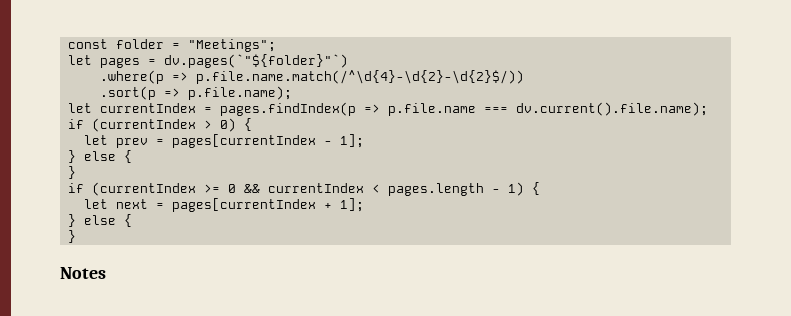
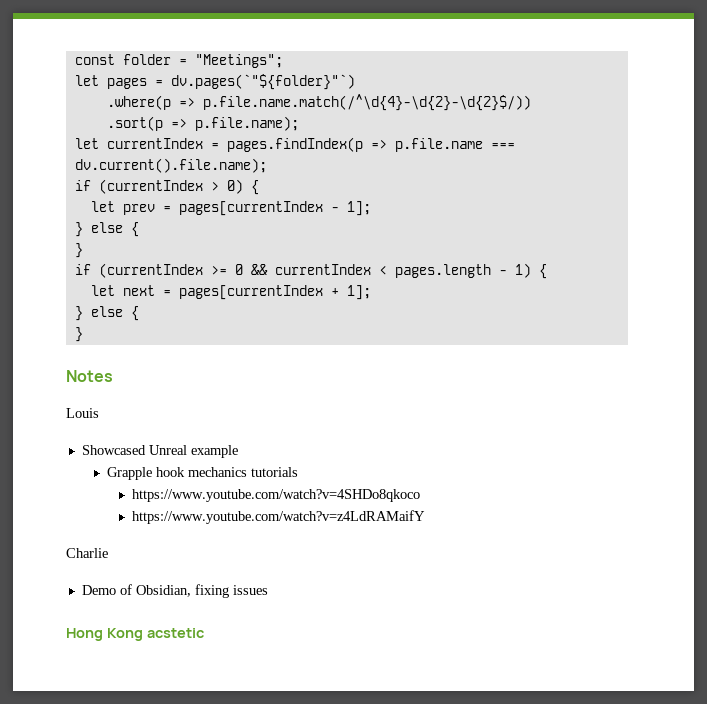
(106, 273) none -> [66,408,99,418] [81,445,238,458] [107,467,299,480] [132,489,421,502] [132,510,426,524] [66,548,108,558] [81,584,268,598] [66,628,204,641] // Louis // Showcased Unreal example // Grapple hook mechanics tutorials // https://www.youtube.com/watch?v=4SHDo8qkoco // https://www.youtube.com/watch?v=z4LdRAMaifY // Charlie // Demo of Obsidian, fixing issues // Hong Kong acstetic

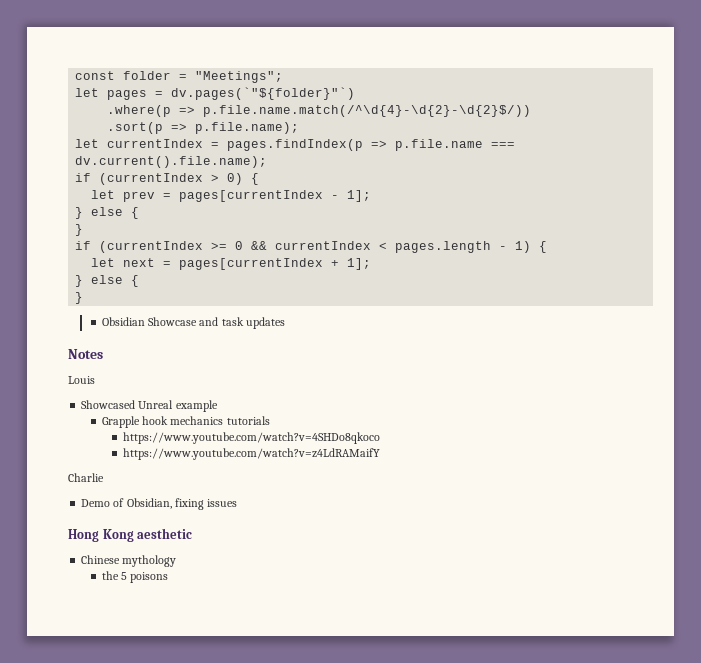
(83, 334) none -> [101,317,285,329] // Obsidian Showcase and task updates
[146,628,204,638] acstetic -> [137,528,193,539] [81,555,177,567] [101,571,169,583] aesthetic // Chinese mythology // the 5 poisons

